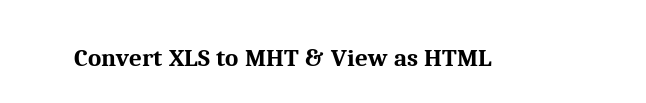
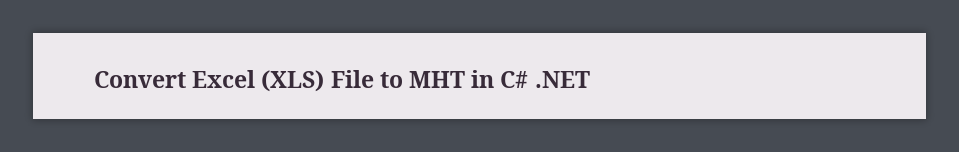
[168,49,493,66] XLS to MHT & View as HTML -> [192,70,590,92] Excel (XLS) File to MHT in C# .NET

